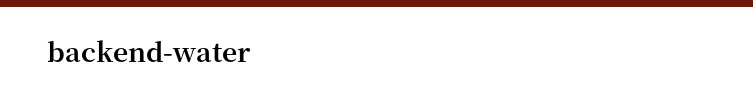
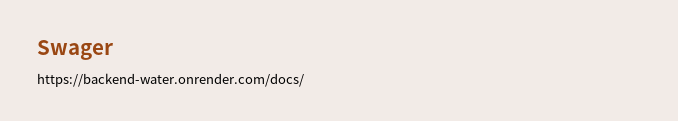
[47,40,251,62] backend-water -> [37,40,113,60] [37,73,304,87] Swager // https://backend-water.onrender.com/docs/

